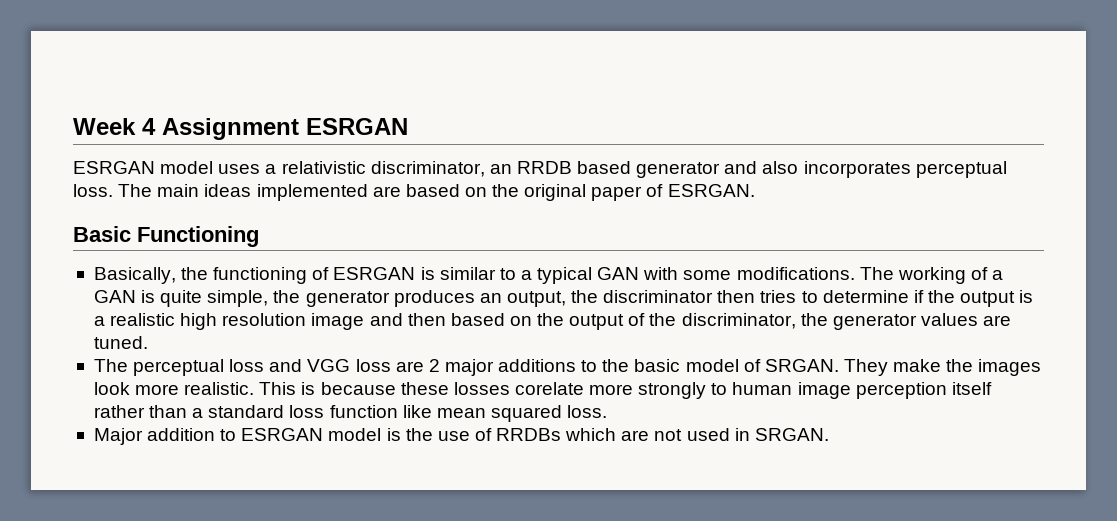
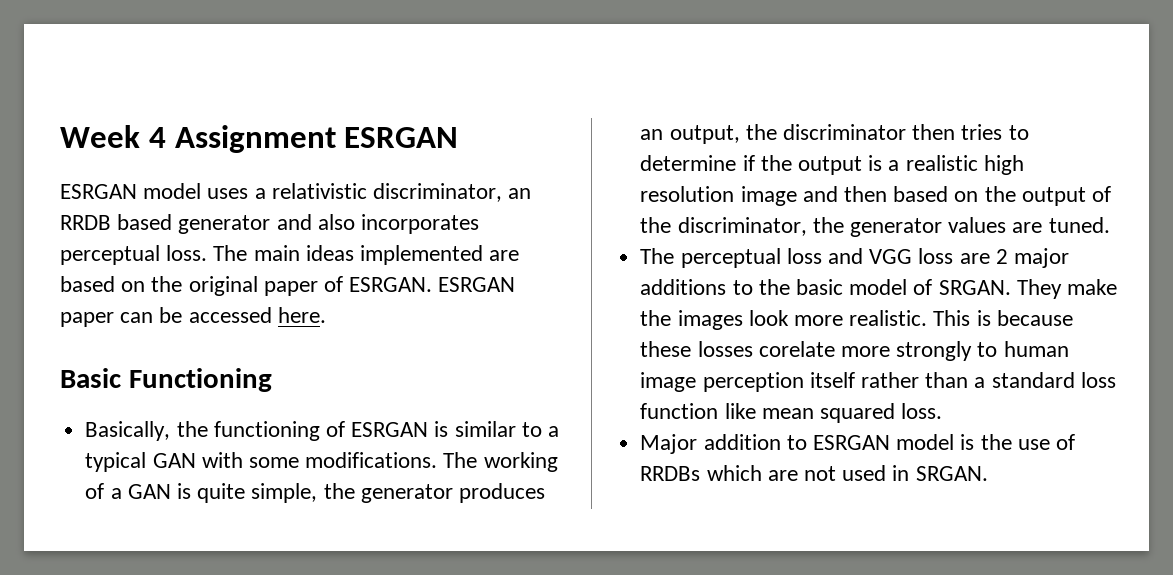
(755, 190) none -> [438,277,516,292] [60,307,326,327] ESRGAN paper can be accessed here.

